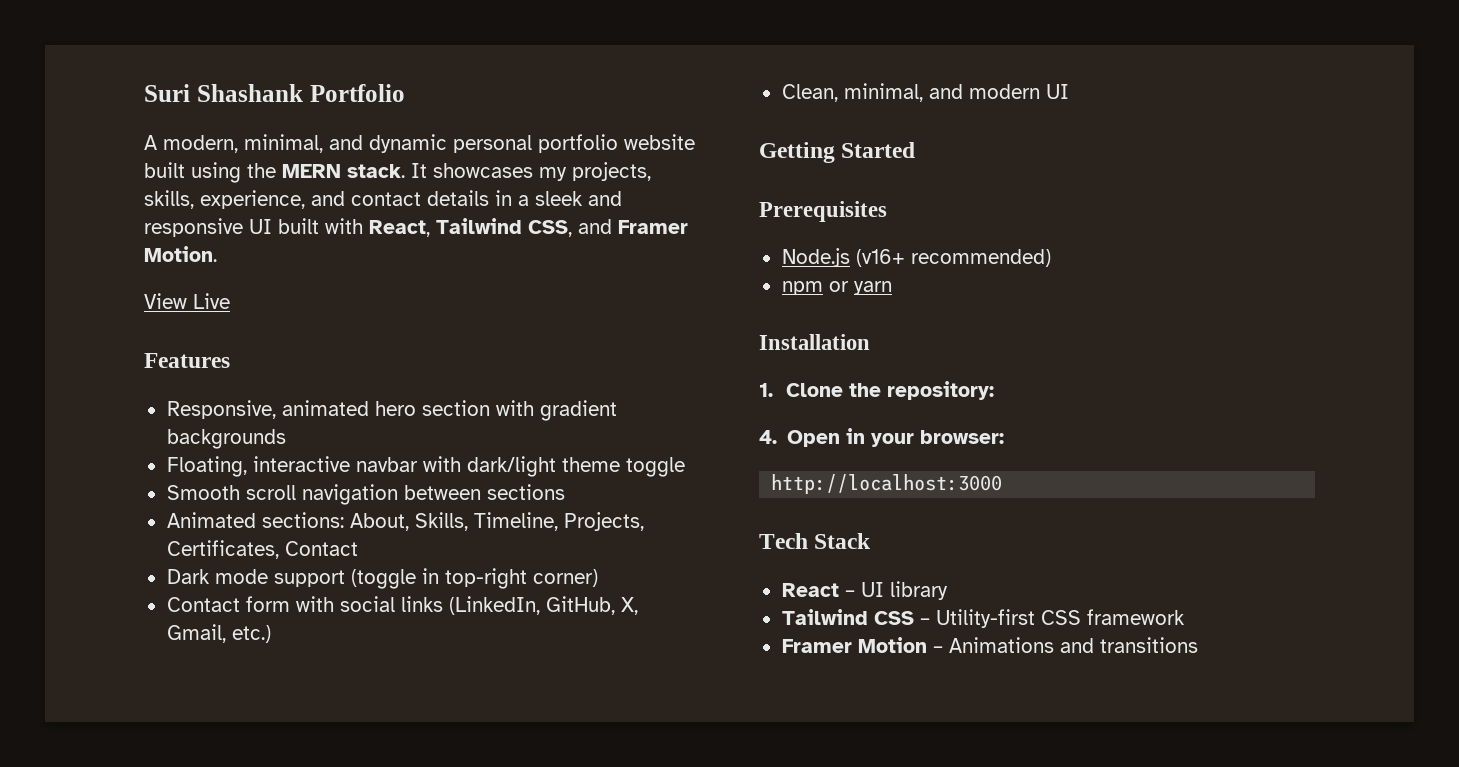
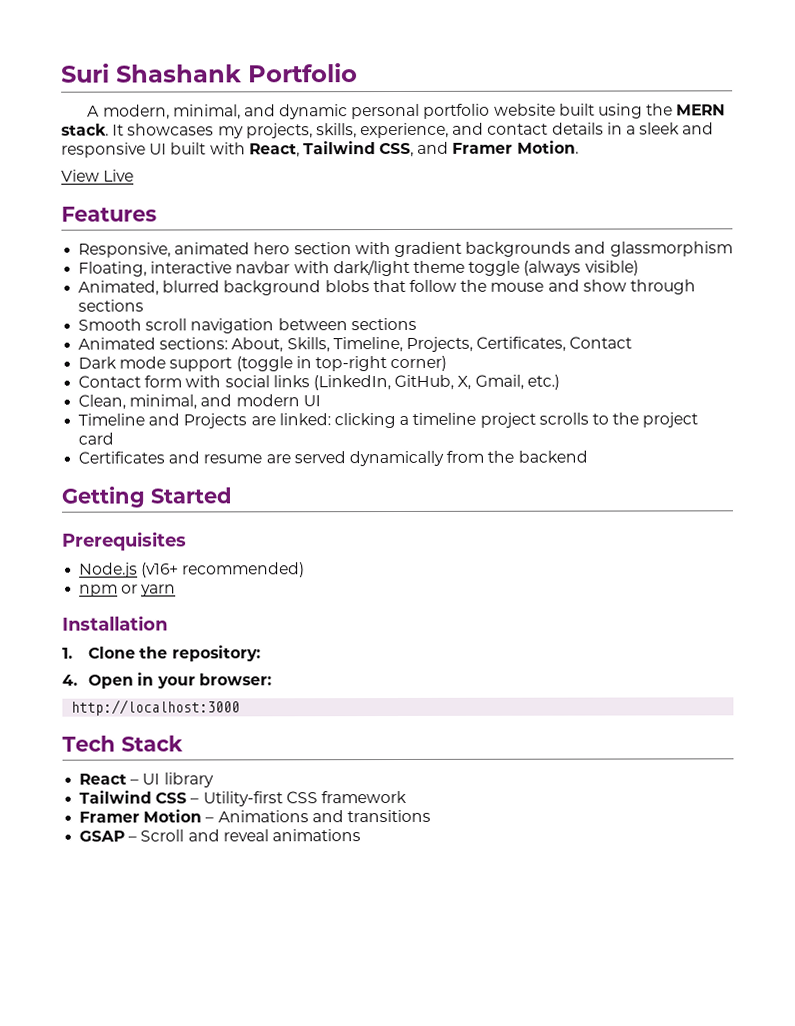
(286, 439) none -> [574,241,733,257] and glassmorphism
(685, 467) none -> [523,260,639,276] [78,279,696,296] [78,299,145,312] (always visible) // Animated, blurred background blobs that follow the mouse and show through sections
(1069, 91) none -> [78,412,699,429] [78,432,115,445] [78,450,588,467] // Timeline and Projects are linked: clicking a timeline project scrolls to the project card // Certificates and resume are served dynamically from the backend
(1198, 645) none -> [79,829,361,842] // GSAP – Scroll and reveal animations

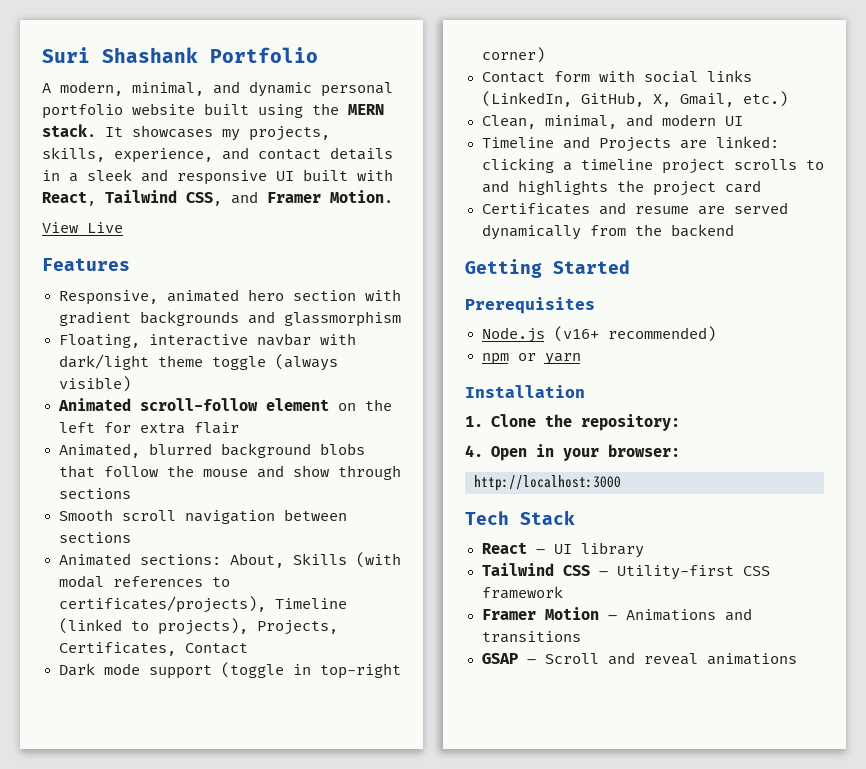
(639, 268) none -> [57,398,392,411] [58,422,239,434] // Animated scroll-follow element on the left for extra flair
[286,336,403,353] Skills, Timeline, -> [292,552,401,568] [58,575,230,588] [58,596,347,613] [58,618,248,635] Skills (with modal references to certificates/projects), Timeline (linked to projects),
(609, 419) none -> [481,180,608,195] and highlights

